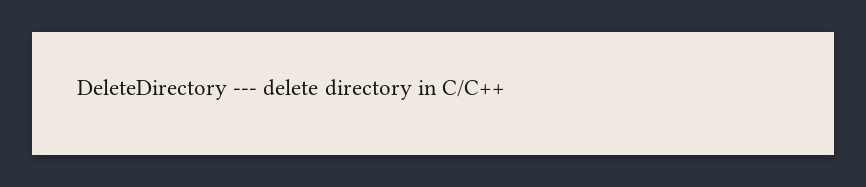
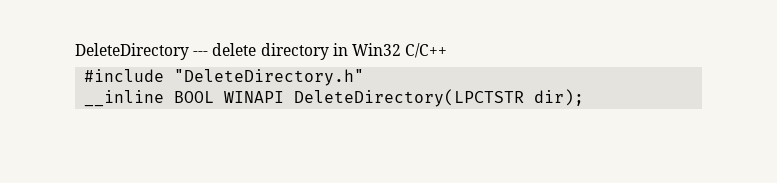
(437, 87) none -> [351,43,401,56] Win32
(506, 88) none -> [84,69,365,86] [84,89,585,107] // #include "DeleteDirectory.h" // __inline BOOL WINAPI DeleteDirectory(LPCTSTR dir);

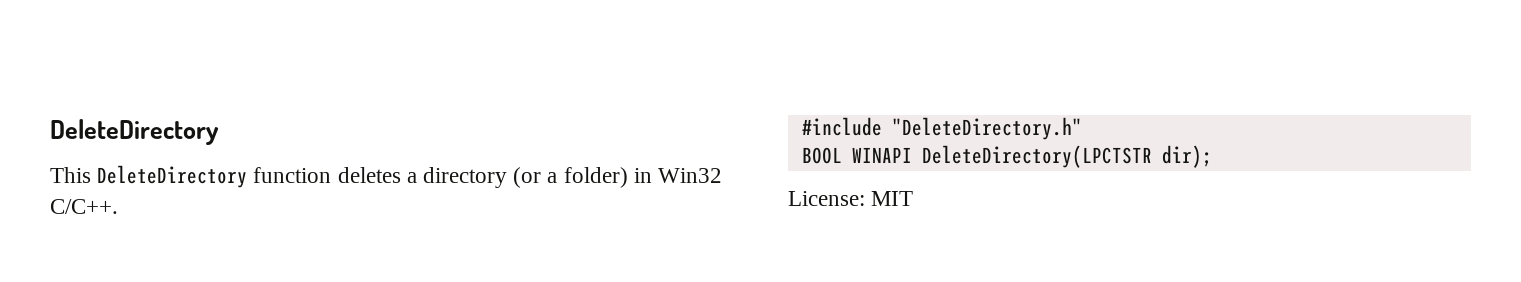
[75,43,329,60] DeleteDirectory --- delete directory -> [50,119,219,145] [50,165,628,188] DeleteDirectory // This DeleteDirectory function deletes a directory (or a folder)
[405,43,448,58] C/C++ -> [50,199,118,214] C/C++.
[84,90,165,107] __inline -> (1082, 128) none
(585, 97) none -> [788,191,914,206] // License: MIT

